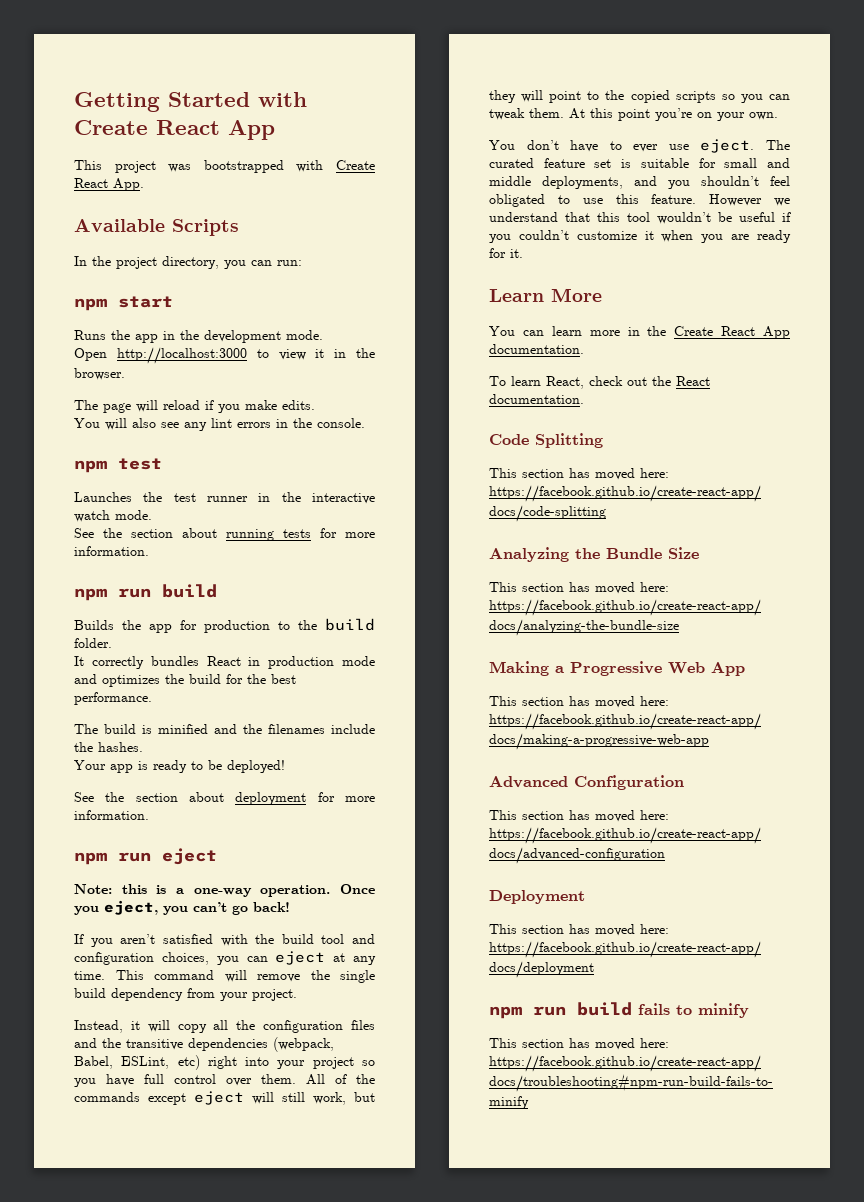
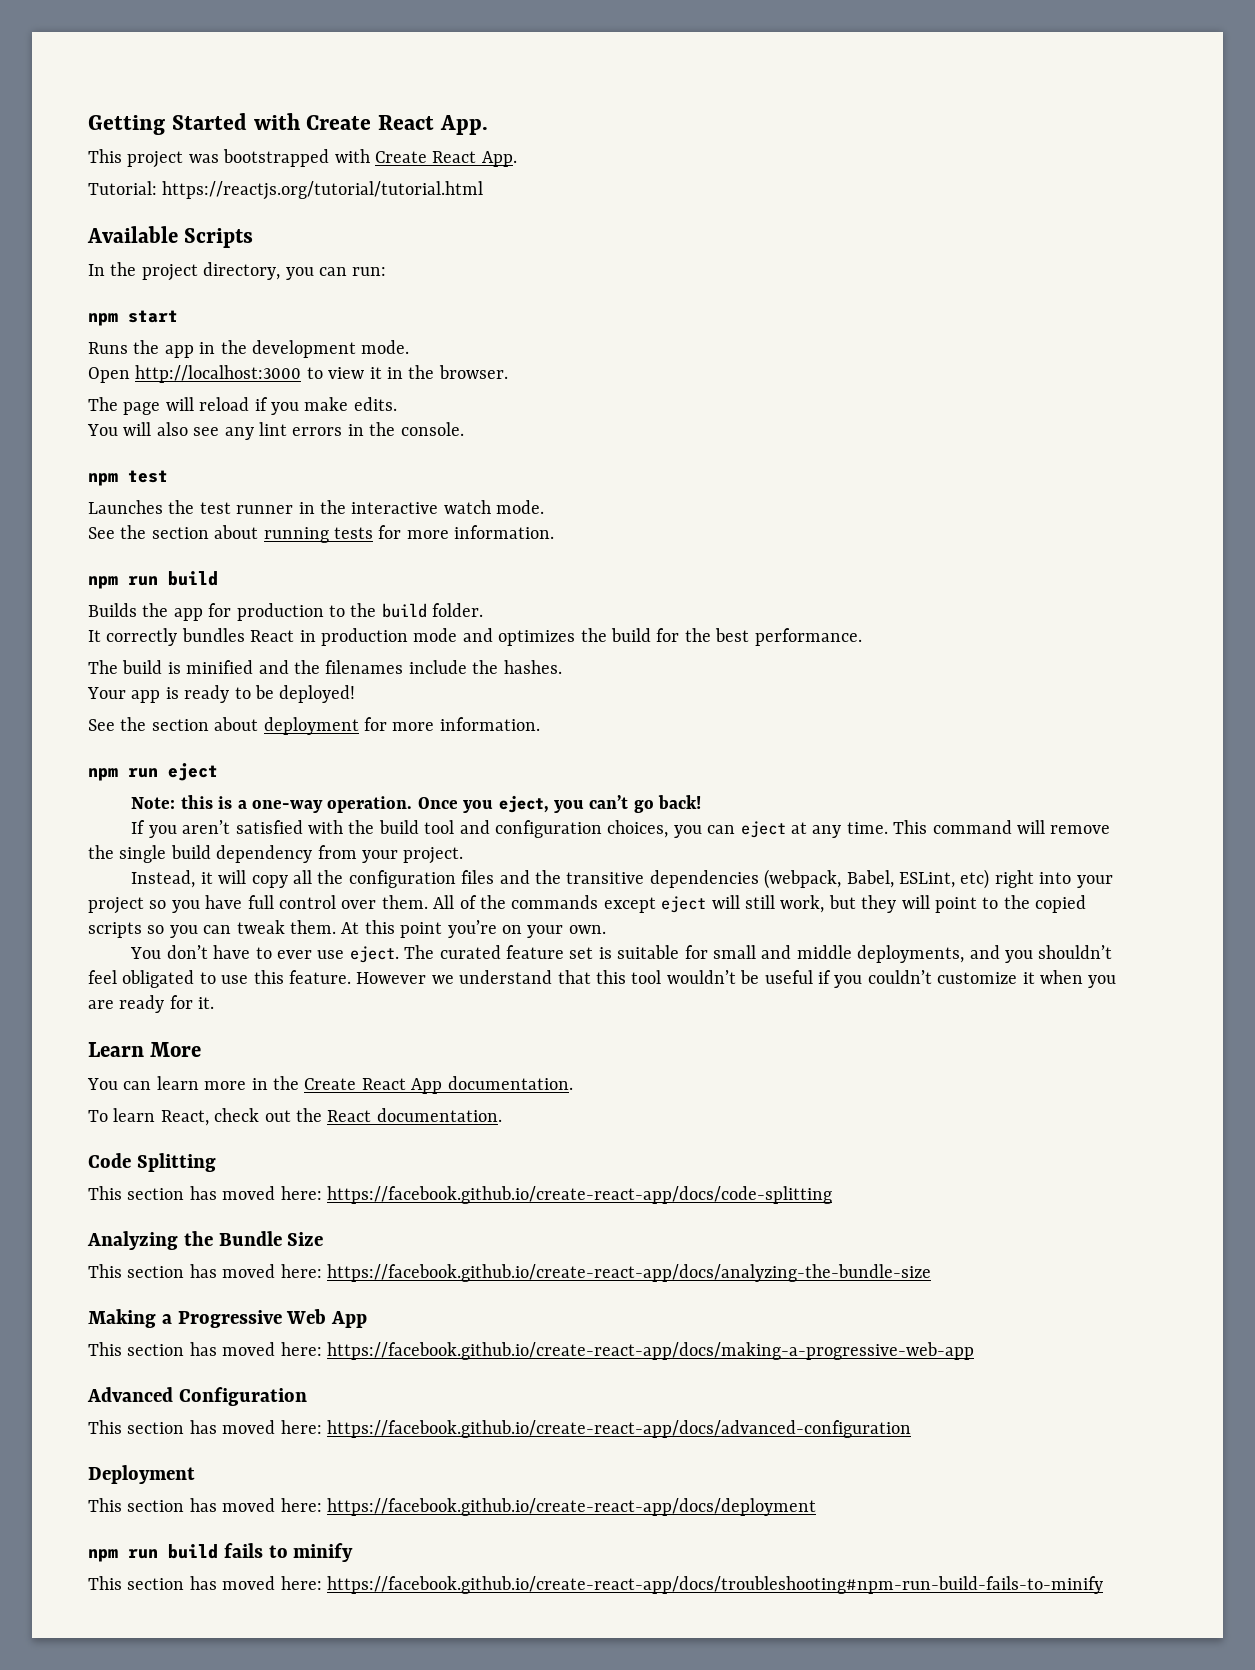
[228,120,275,140] App -> [439,115,488,135] App.
(144, 184) none -> [88,181,484,200] // Tutorial: https://reactjs.org/tutorial/tutorial.html

